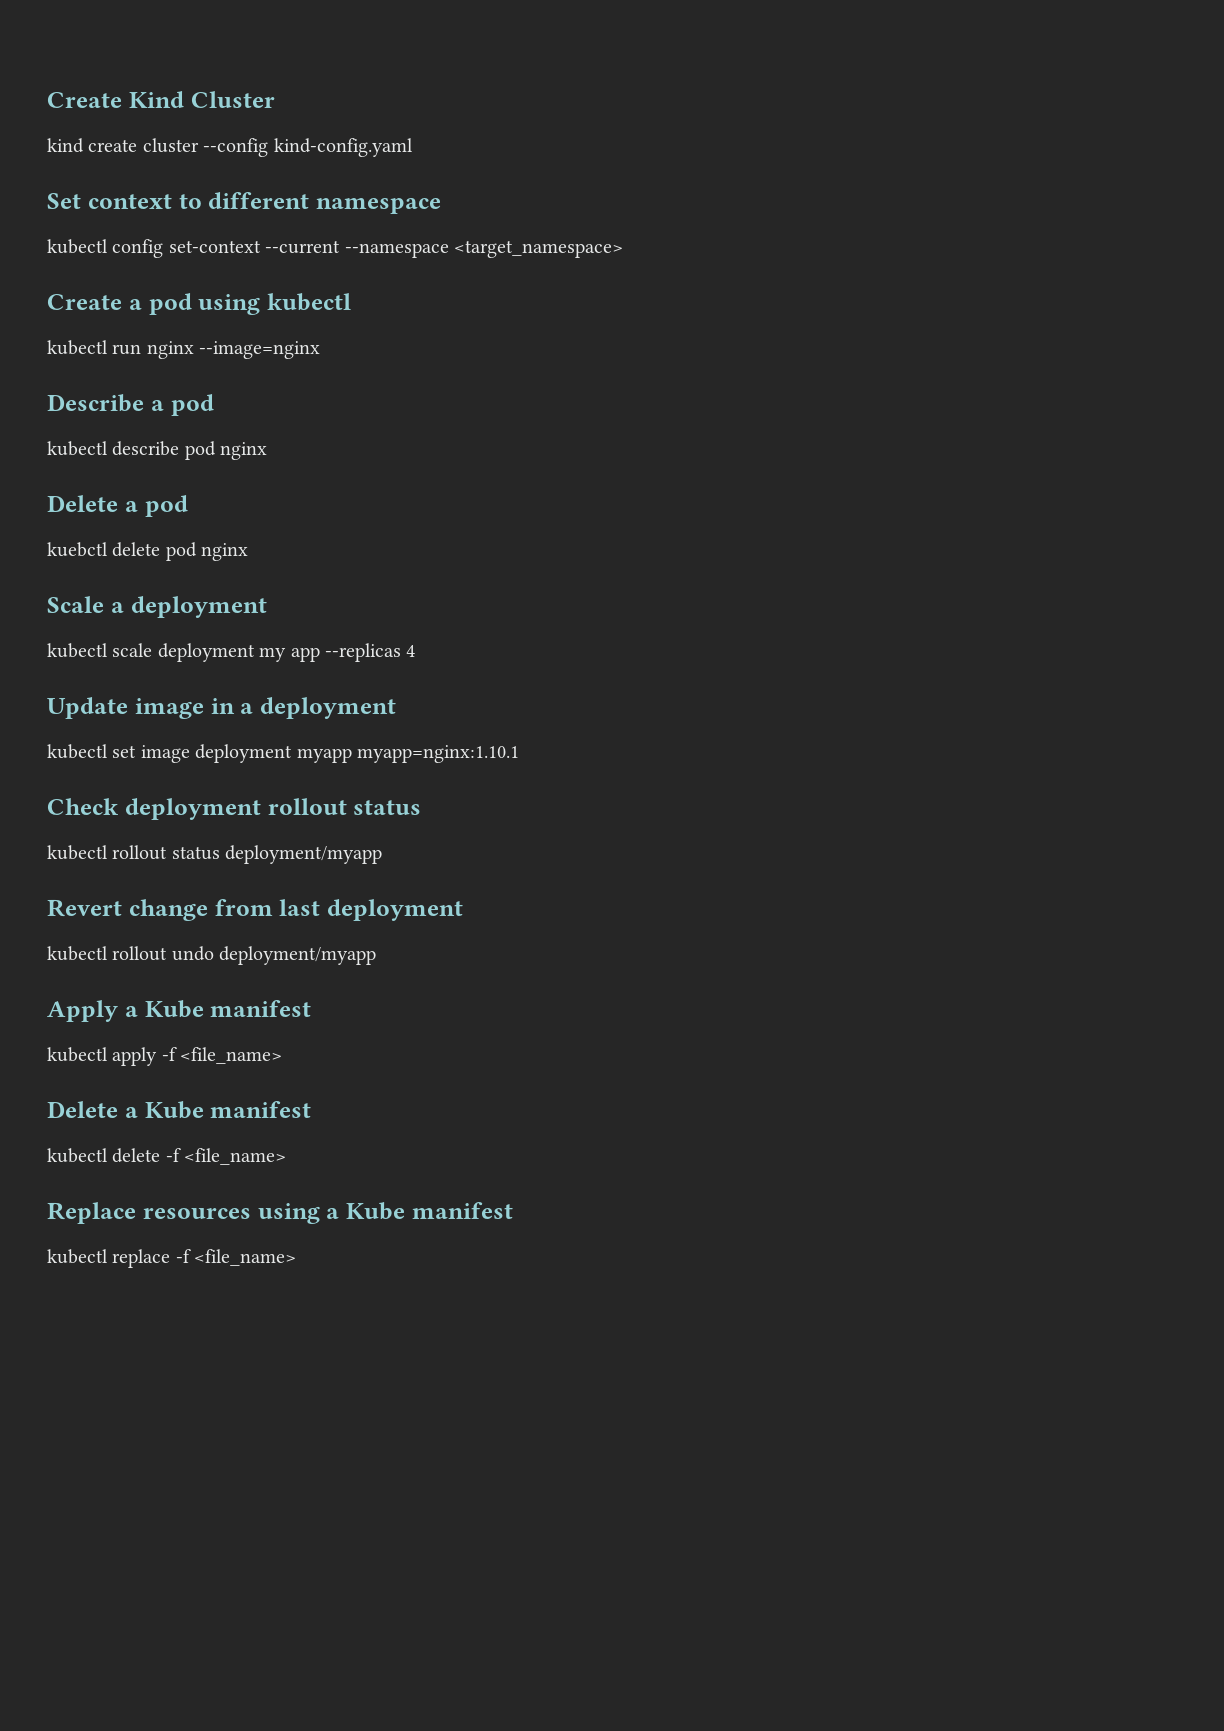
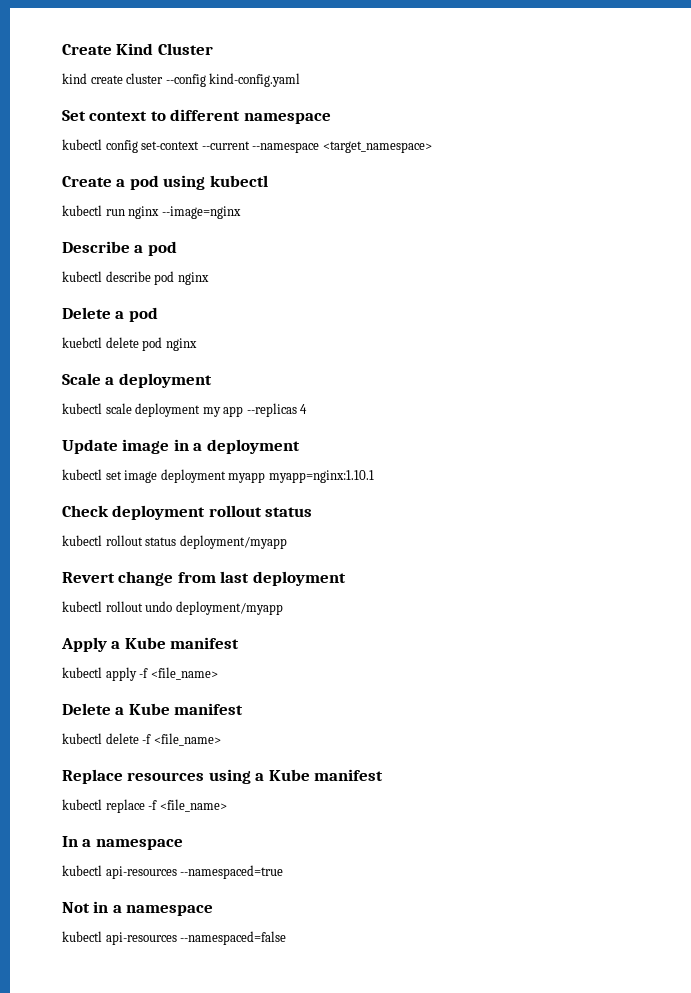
(297, 1257) none -> [62,836,183,850] [62,865,284,879] [62,901,214,916] [62,931,287,945] // In a namespace // kubectl api-resources --namespaced=true // Not in a namespace // kubectl api-resources --namespaced=false

